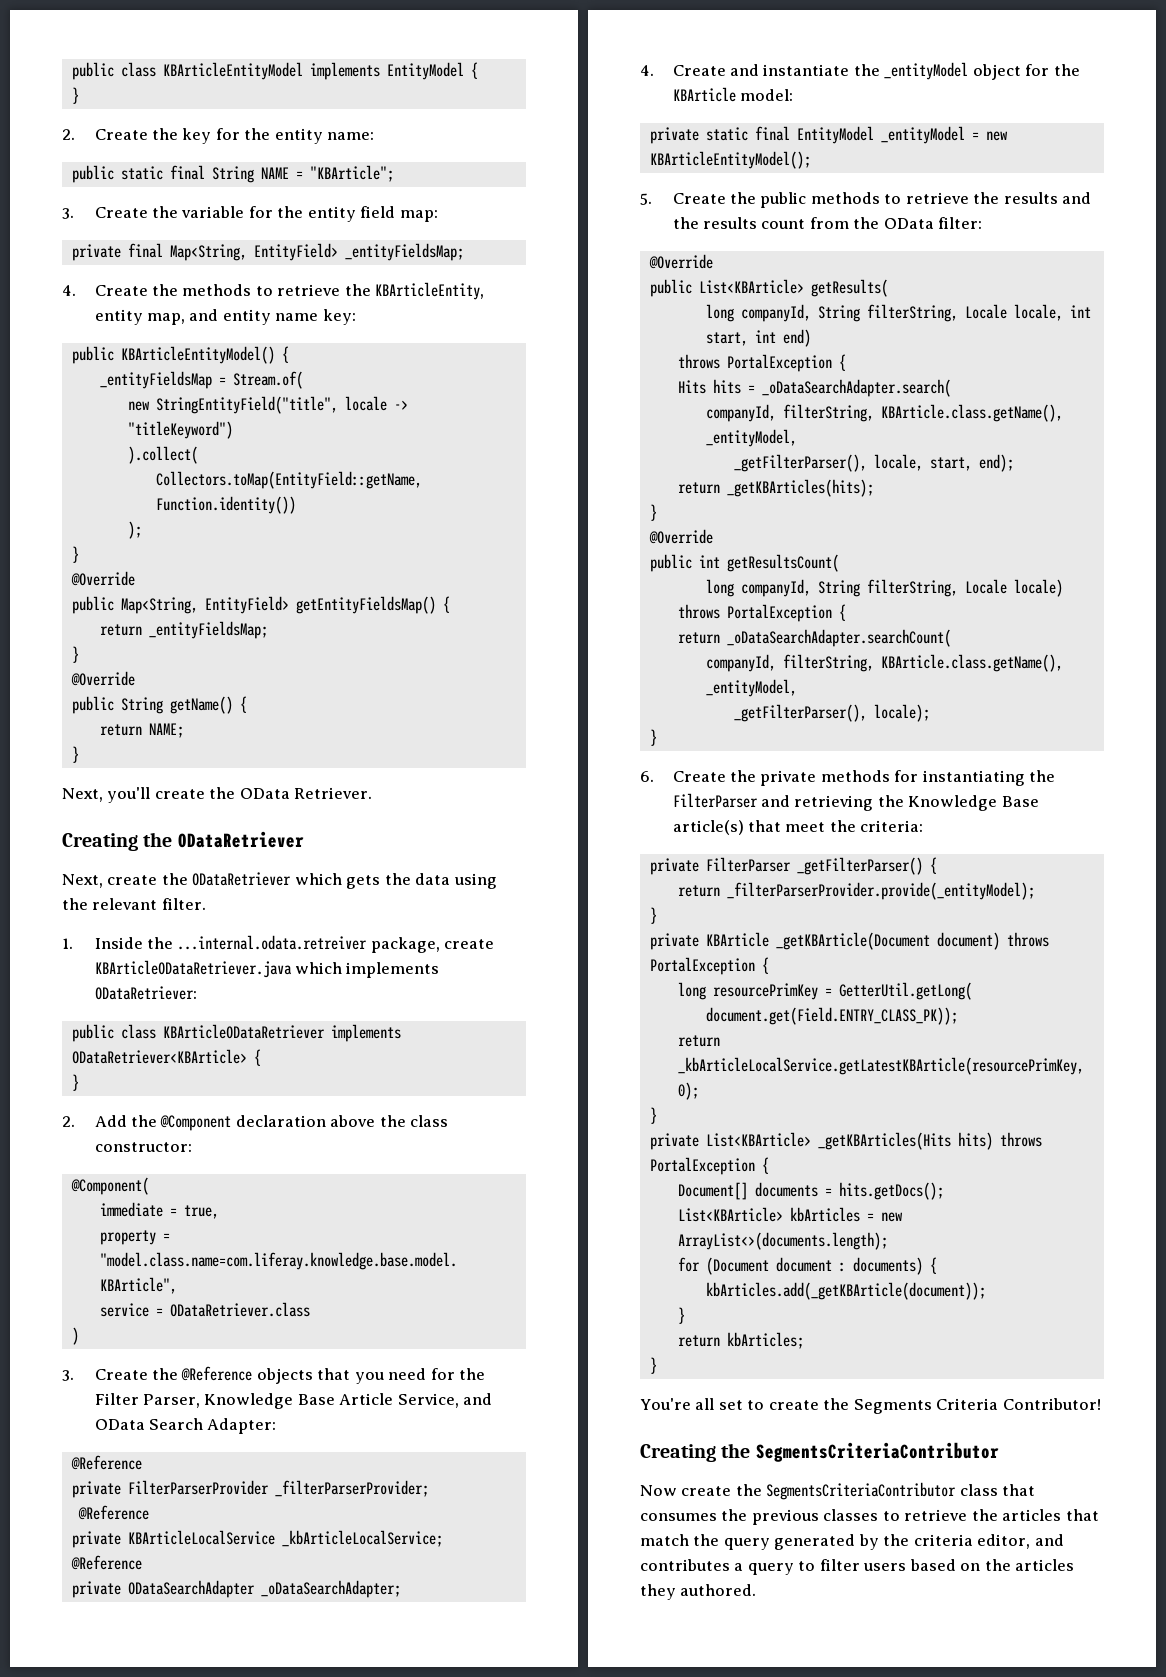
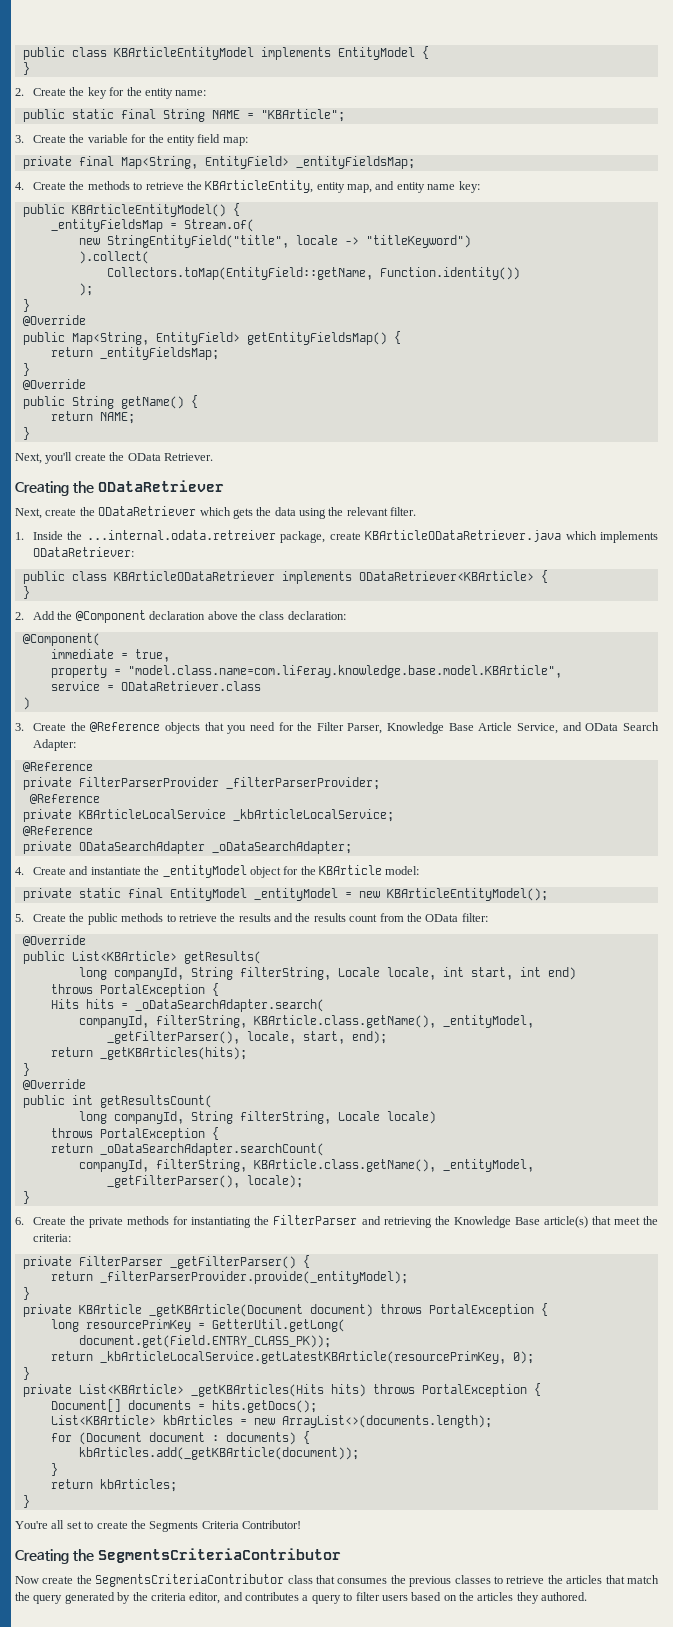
[94,1142,192,1152] constructor: -> [287,611,346,620] declaration:

